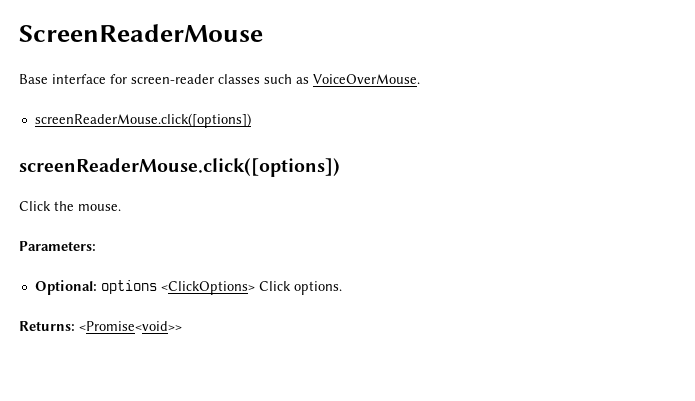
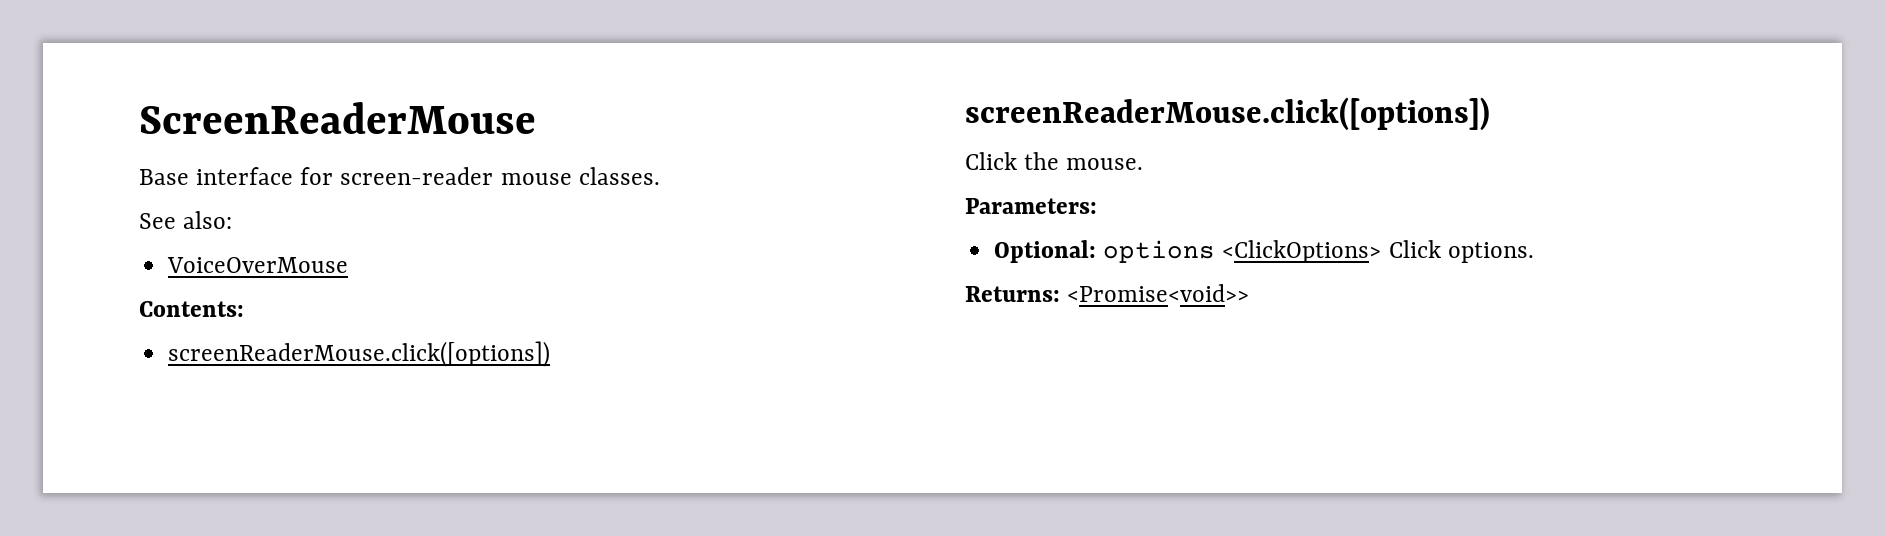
[218,74,420,84] classes such as VoiceOverMouse. -> [500,167,660,185] [139,211,233,229] [167,257,349,273] [139,301,244,317] mouse classes. // See also: // VoiceOverMouse // Contents:

